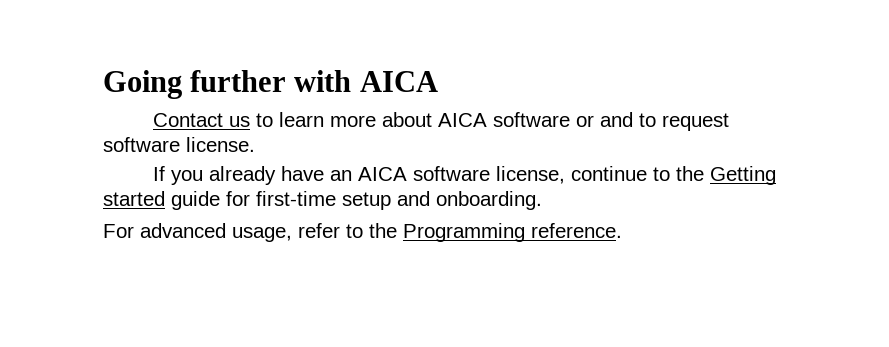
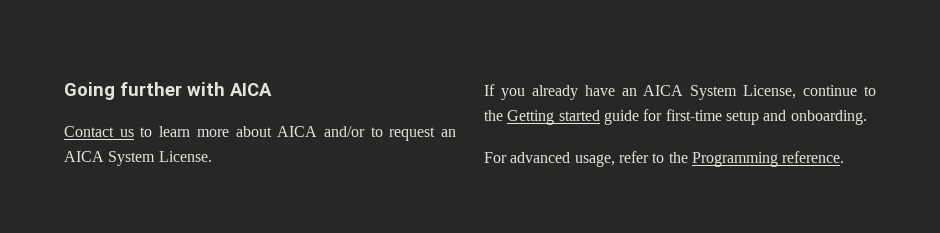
[492,112,729,131] [103,137,255,152] software or and to request software license. -> [323,126,456,141] [64,151,212,166] and/or to request an AICA System License.
[412,166,565,184] software license, -> [690,85,797,100] System License,

